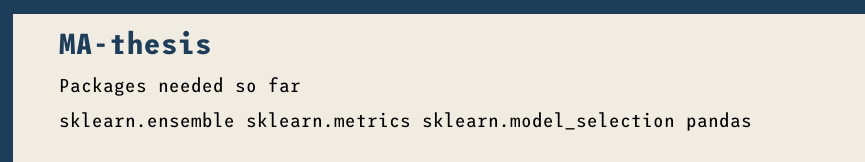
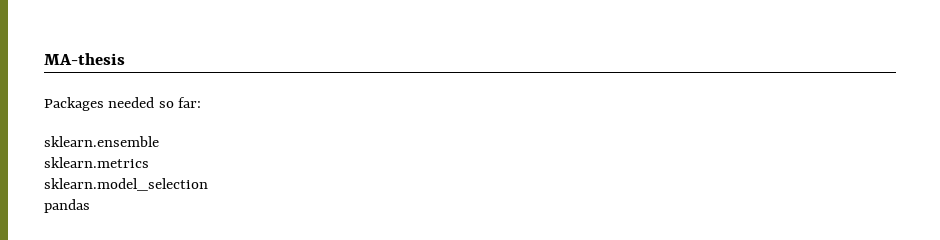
[268,77,301,93] far -> [178,97,202,108] far:
(235, 120) none -> (159, 141) //
(411, 120) none -> (149, 162) //
(675, 121) none -> (208, 184) //

